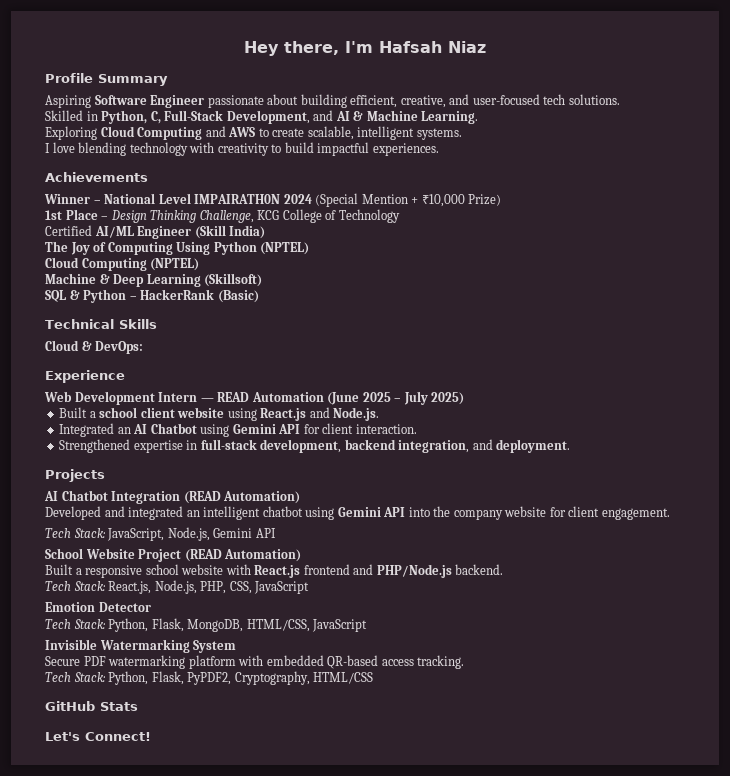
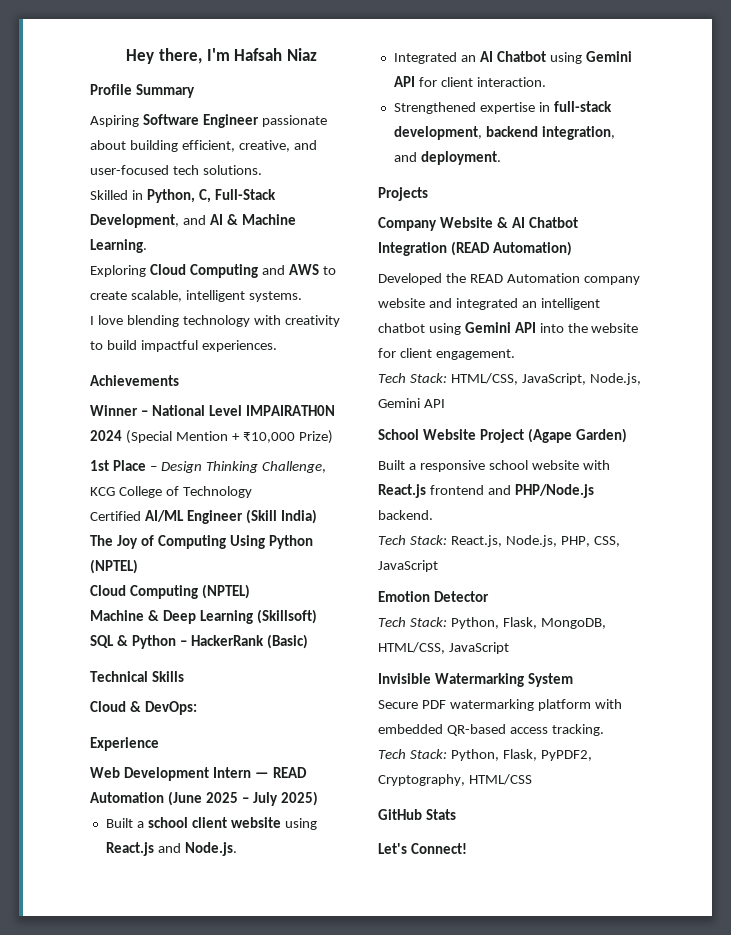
(105, 475) none -> [378,217,508,231] Company Website &
(101, 513) none -> [445,273,640,285] [378,298,425,308] the READ Automation company website
[453,509,503,520] company -> (588, 328) none
(106, 533) none -> [450,373,518,385] HTML/CSS,
[184,549,302,562] (READ Automation) -> [527,428,627,443] (Agape Garden)

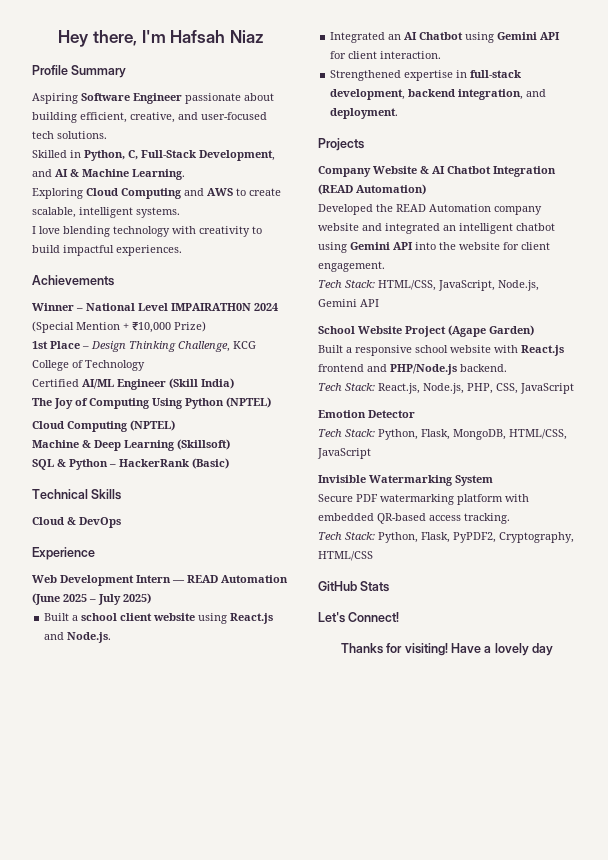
[144,701,197,715] DevOps: -> [79,517,121,528] DevOps
(468, 848) none -> [340,643,554,656] // Thanks for visiting! Have a lovely day

